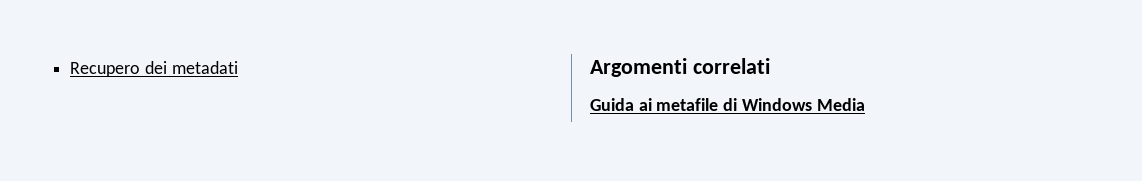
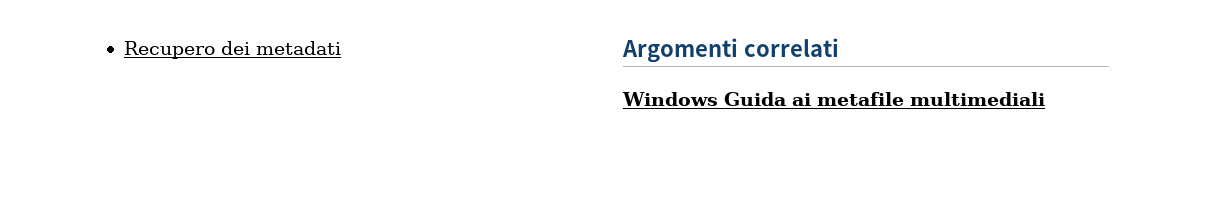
(770, 66) none -> [622,92,718,106] Windows
[723,98,865,111] di Windows Media -> [910,92,1045,106] multimediali

